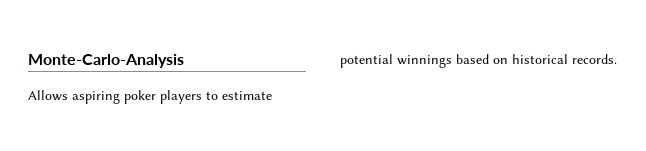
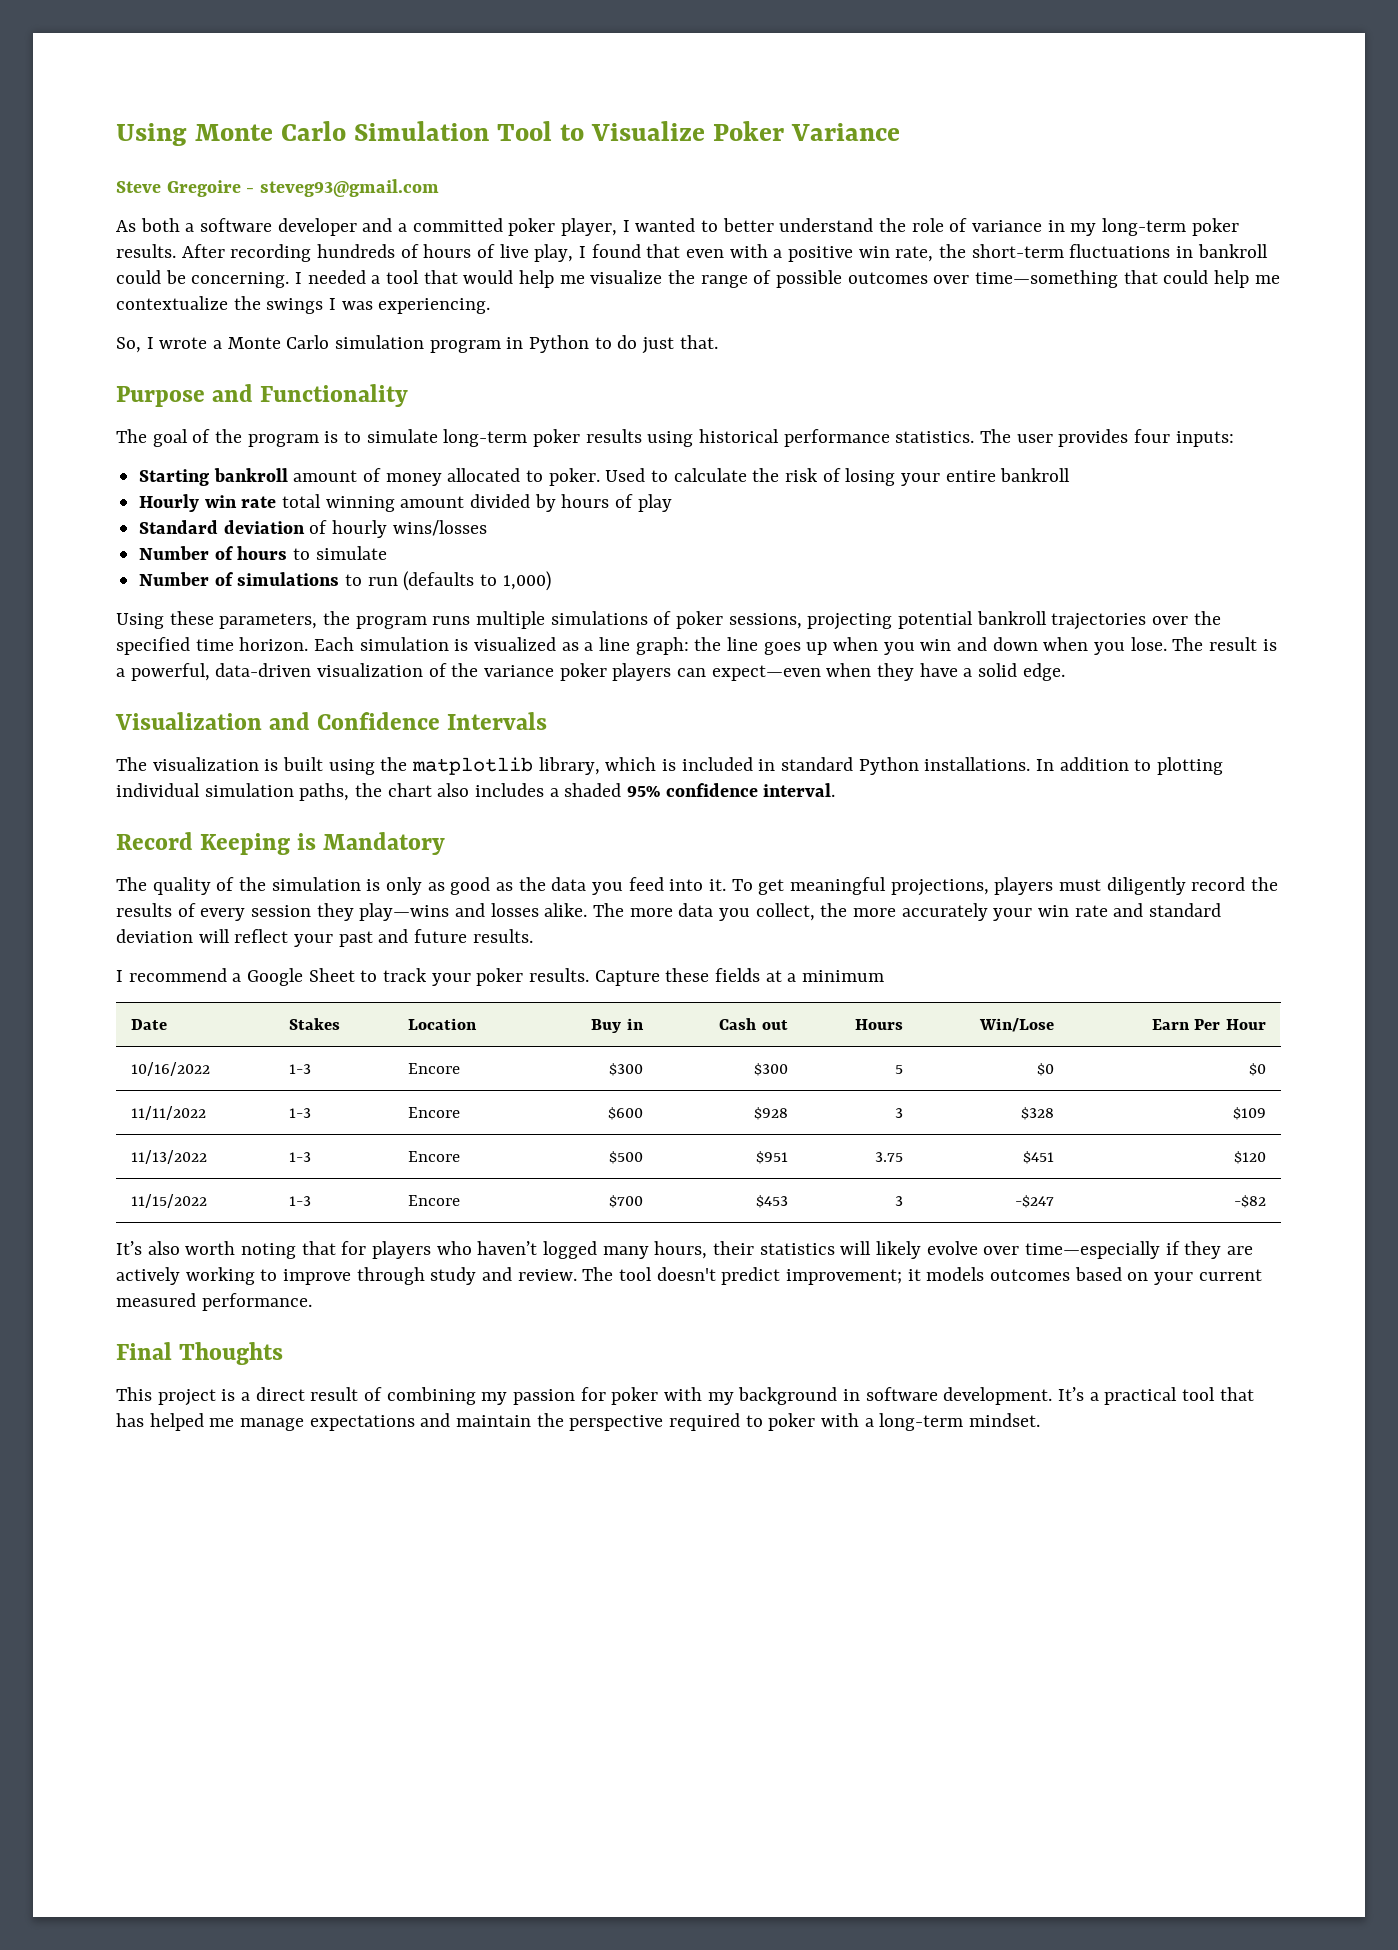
[28,54,184,68] [28,90,272,104] [340,54,617,68] Monte-Carlo-Analysis // Allows aspiring poker players to estimate potential winnings based on historical records. -> [116,121,900,146] [116,179,440,197] [116,218,1239,236] [116,244,1268,262] [116,270,1280,288] [116,296,491,314] [116,335,718,354] [116,384,409,407] [116,429,1234,447] [139,468,1071,486] [139,494,672,512] [139,520,487,538] [139,546,387,560] [139,571,551,591] [116,611,1221,630] [116,637,1277,655] [116,663,1065,681] [115,712,548,730] [116,757,1224,775] [116,783,836,801] [116,832,446,855] [116,877,1279,896] [116,903,1222,921] [116,929,533,947] [116,968,885,986] [131,1019,168,1030] [289,1018,341,1030] [408,1018,478,1030] [591,1018,644,1033] [719,1018,788,1030] [854,1019,903,1030] [978,1018,1054,1032] [1152,1019,1266,1030] [131,1062,211,1076] [289,1064,312,1074] [408,1063,461,1074] [608,1063,643,1076] [753,1063,788,1076] [894,1065,903,1074] [1036,1063,1054,1076] [1248,1063,1266,1076] [131,1106,207,1120] [289,1108,312,1118] [408,1107,461,1118] [607,1107,643,1120] [753,1107,788,1120] [894,1108,903,1118] [1020,1107,1054,1120] [1232,1107,1266,1120] [131,1150,208,1164] [289,1152,312,1162] [408,1151,461,1162] [608,1151,643,1164] [755,1151,788,1164] [874,1152,903,1162] [1022,1151,1054,1164] [1233,1151,1266,1164] [131,1194,208,1208] [289,1196,312,1206] [408,1195,461,1206] [608,1195,643,1208] [755,1195,788,1208] [894,1196,903,1206] [1014,1195,1054,1208] [1233,1195,1266,1208] [116,1241,1254,1259] [116,1267,1262,1285] [116,1293,312,1311] [116,1342,284,1365] [116,1387,1254,1406] [116,1413,1041,1431] Using Monte Carlo Simulation Tool to Visualize Poker Variance // Steve Gregoire - steveg93@gmail.com // As both a software developer and a committed poker player, I wanted to better understand the role of variance in my long-term poker results. After recording hundreds of hours of live play, I found that even with a positive win rate, the short-term fluctuations in bankroll could be concerning. I needed a tool that would help me visualize the range of possible outcomes over time—something that could help me contextualize the swings I was experiencing. // So, I wrote a Monte Carlo simulation program in Python to do just that. // Purpose and Functionality // The goal of the program is to simulate long-term poker results using historical performance statistics. The user provides four inputs: // Starting bankroll amount of money allocated to poker. Used to calculate the risk of losing your entire bankroll // Hourly win rate total winning amount divided by hours of play // Standard deviation of hourly wins/losses // Number of hours to simulate // Number of simulations to run (defaults to 1,000) // Using these parameters, the program runs multiple simulations of poker sessions, projecting potential bankroll trajectories over the specified time horizon. Each simulation is visualized as a line graph: the line goes up when you win and down when you lose. The result is a powerful, data-driven visualization of the variance poker players can expect—even when they have a solid edge. // Visualization and Confidence Intervals // The visualization is built using the matplotlib library, which is included in standard Python installations. In addition to plotting individual simulation paths, the chart also includes a shaded 95% confidence interval. // Record Keeping is Mandatory // The quality of the simulation is only as good as the data you feed into it. To get meaningful projections, players must diligently record the results of every session they play—wins and losses alike. The more data you collect, the more accurately your win rate and standard deviation will reflect your past and future results. // I recommend a Google Sheet to track your poker results. Capture these fields at a minimum // Date | Stakes | Location | Buy in | Cash out | Hours | Win/Lose | Earn Per Hour // 10/16/2022 | 1-3 | Encore | $300 | $300 | 5 | $0 | $0 // 11/11/2022 | 1-3 | Encore | $600 | $928 | 3 | $328 | $109 // 11/13/2022 | 1-3 | Encore | $500 | $951 | 3.75 | $451 | $120 // 11/15/2022 | 1-3 | Encore | $700 | $453 | 3 | -$247 | -$82 // It’s also worth noting that for players who haven’t logged many hours, their statistics will likely evolve over time—especially if they are actively working to improve through study and review. The tool doesn't predict improvement; it models outcomes based on your current measured performance. // Final Thoughts // This project is a direct result of combining my passion for poker with my background in software development. It’s a practical tool that has helped me manage expectations and maintain the perspective required to poker with a long-term mindset.

